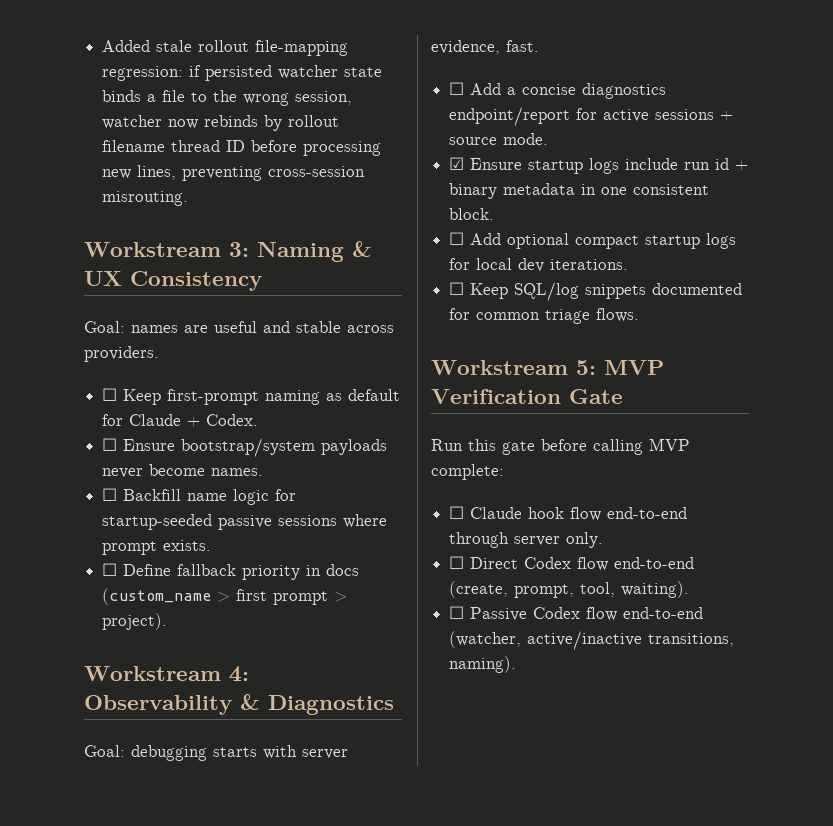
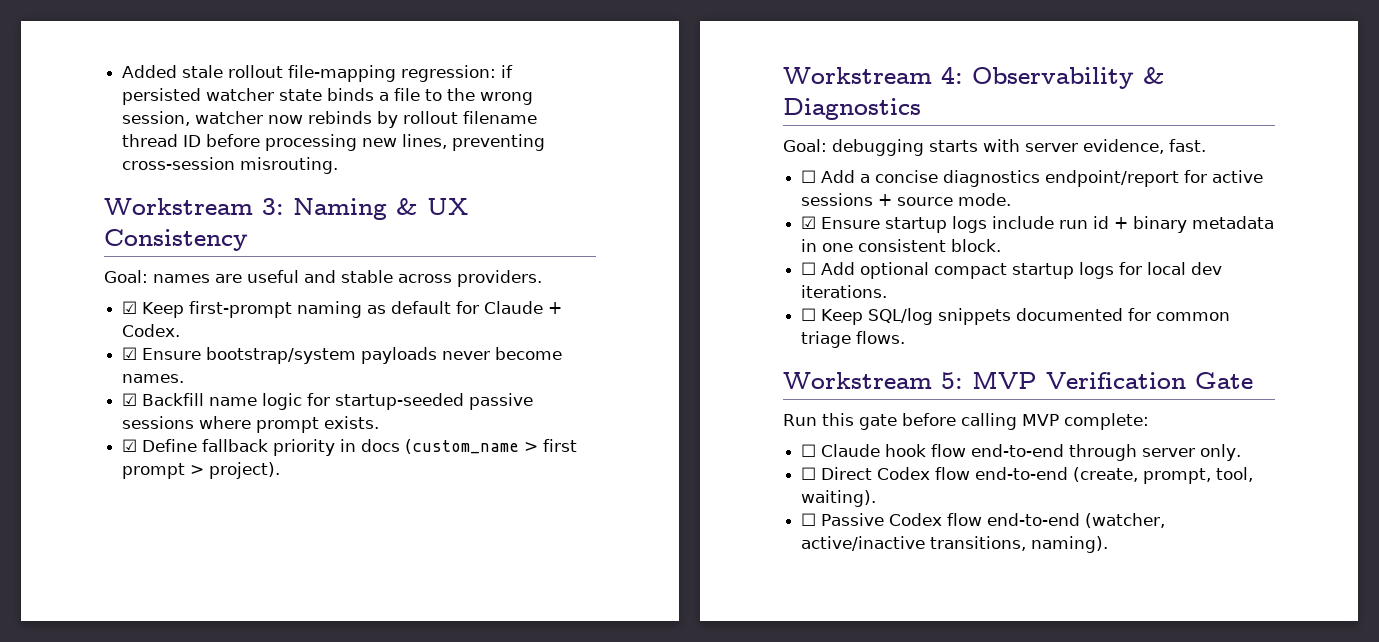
[102,388,118,401] ☐ -> [122,301,138,314] ☑
[102,438,118,451] ☐ -> [122,347,138,360] ☑
[102,488,118,501] ☐ -> [122,393,138,406] ☑
[102,563,118,576] ☐ -> [122,439,138,452] ☑

